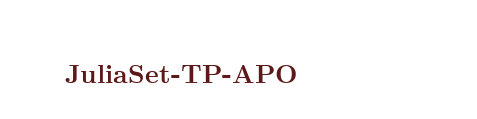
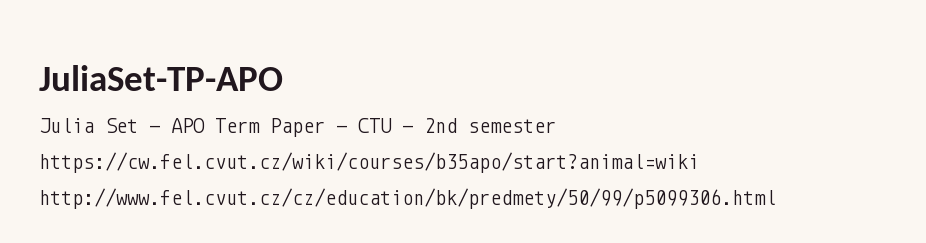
(297, 74) none -> [39,118,556,137] [39,152,699,173] [39,188,776,209] // Julia Set - APO Term Paper - CTU - 2nd semester // https://cw.fel.cvut.cz/wiki/courses/b35apo/start?animal=wiki // http://www.fel.cvut.cz/cz/education/bk/predmety/50/99/p5099306.html

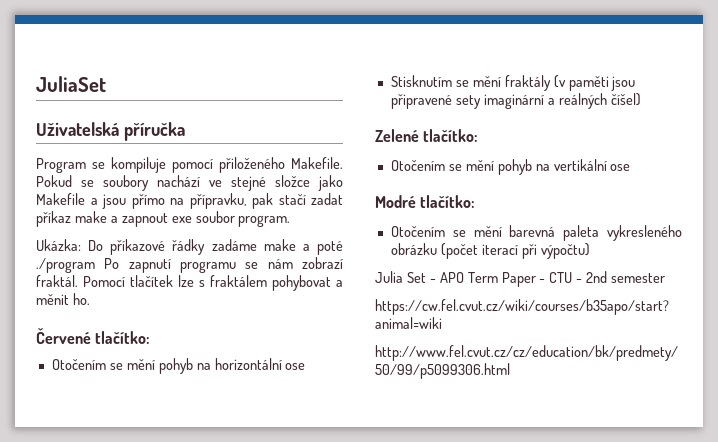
[39,65,283,91] JuliaSet-TP-APO -> [36,76,106,92] [36,122,185,141] [36,157,343,173] [36,175,343,191] [36,193,343,209] [36,211,291,227] [36,239,343,255] [36,257,343,273] [36,275,343,291] [36,293,90,305] [36,328,151,344] [51,358,306,374] [390,75,636,91] [390,93,641,109] [375,129,479,142] [390,159,631,175] [375,195,476,208] [390,225,682,241] [390,243,590,259] JuliaSet // Uživatelská příručka // Program se kompiluje pomocí přiloženého Makefile. Pokud se soubory nachází ve stejné složce jako Makefile a jsou přímo na přípravku, pak stačí zadat příkaz make a zapnout exe soubor program. // Ukázka: Do příkazové řádky zadáme make a poté ./program Po zapnutí programu se nám zobrazí fraktál. Pomocí tlačítek lze s fraktálem pohybovat a měnit ho. // Červené tlačítko: // Otočením se mění pohyb na horizontální ose // Stisknutím se mění fraktály (v paměti jsou připravené sety imaginární a reálných číšel) // Zelené tlačítko: // Otočením se mění pohyb na vertikální ose // Modré tlačítko: // Otočením se mění barevná paleta vykresleného obrázku (počet iterací při výpočtu)

